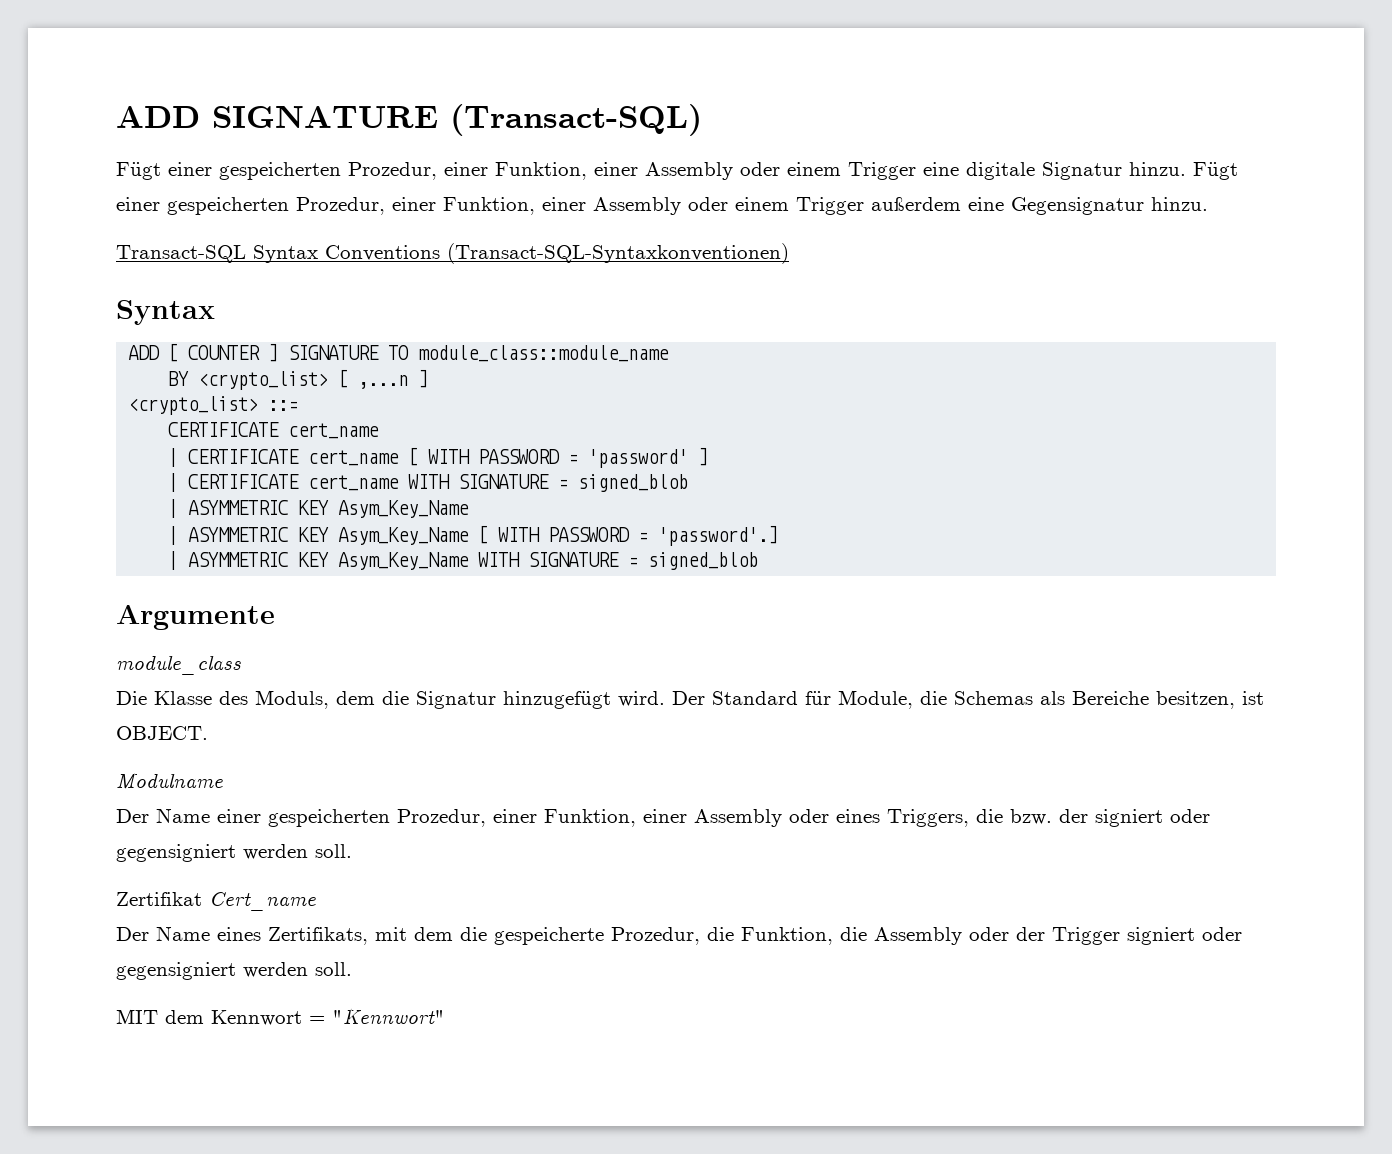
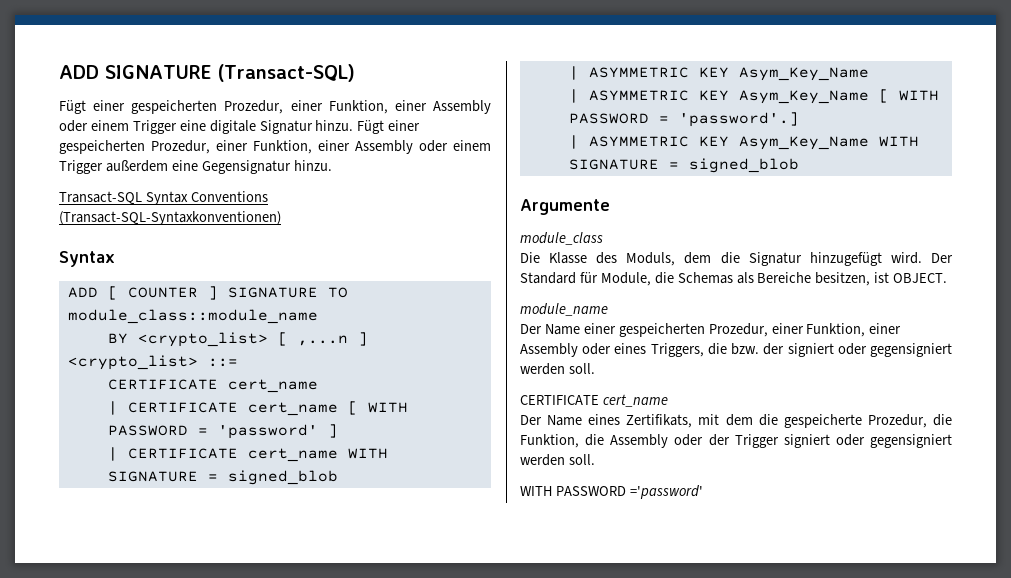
[116,773,223,789] Modulname -> [520,303,608,316] module_name
[116,892,316,911] Zertifikat Cert_name -> [520,394,668,407] CERTIFICATE cert_name
[116,1008,445,1026] MIT dem Kennwort = "Kennwort" -> [520,485,703,499] WITH PASSWORD ='password'

